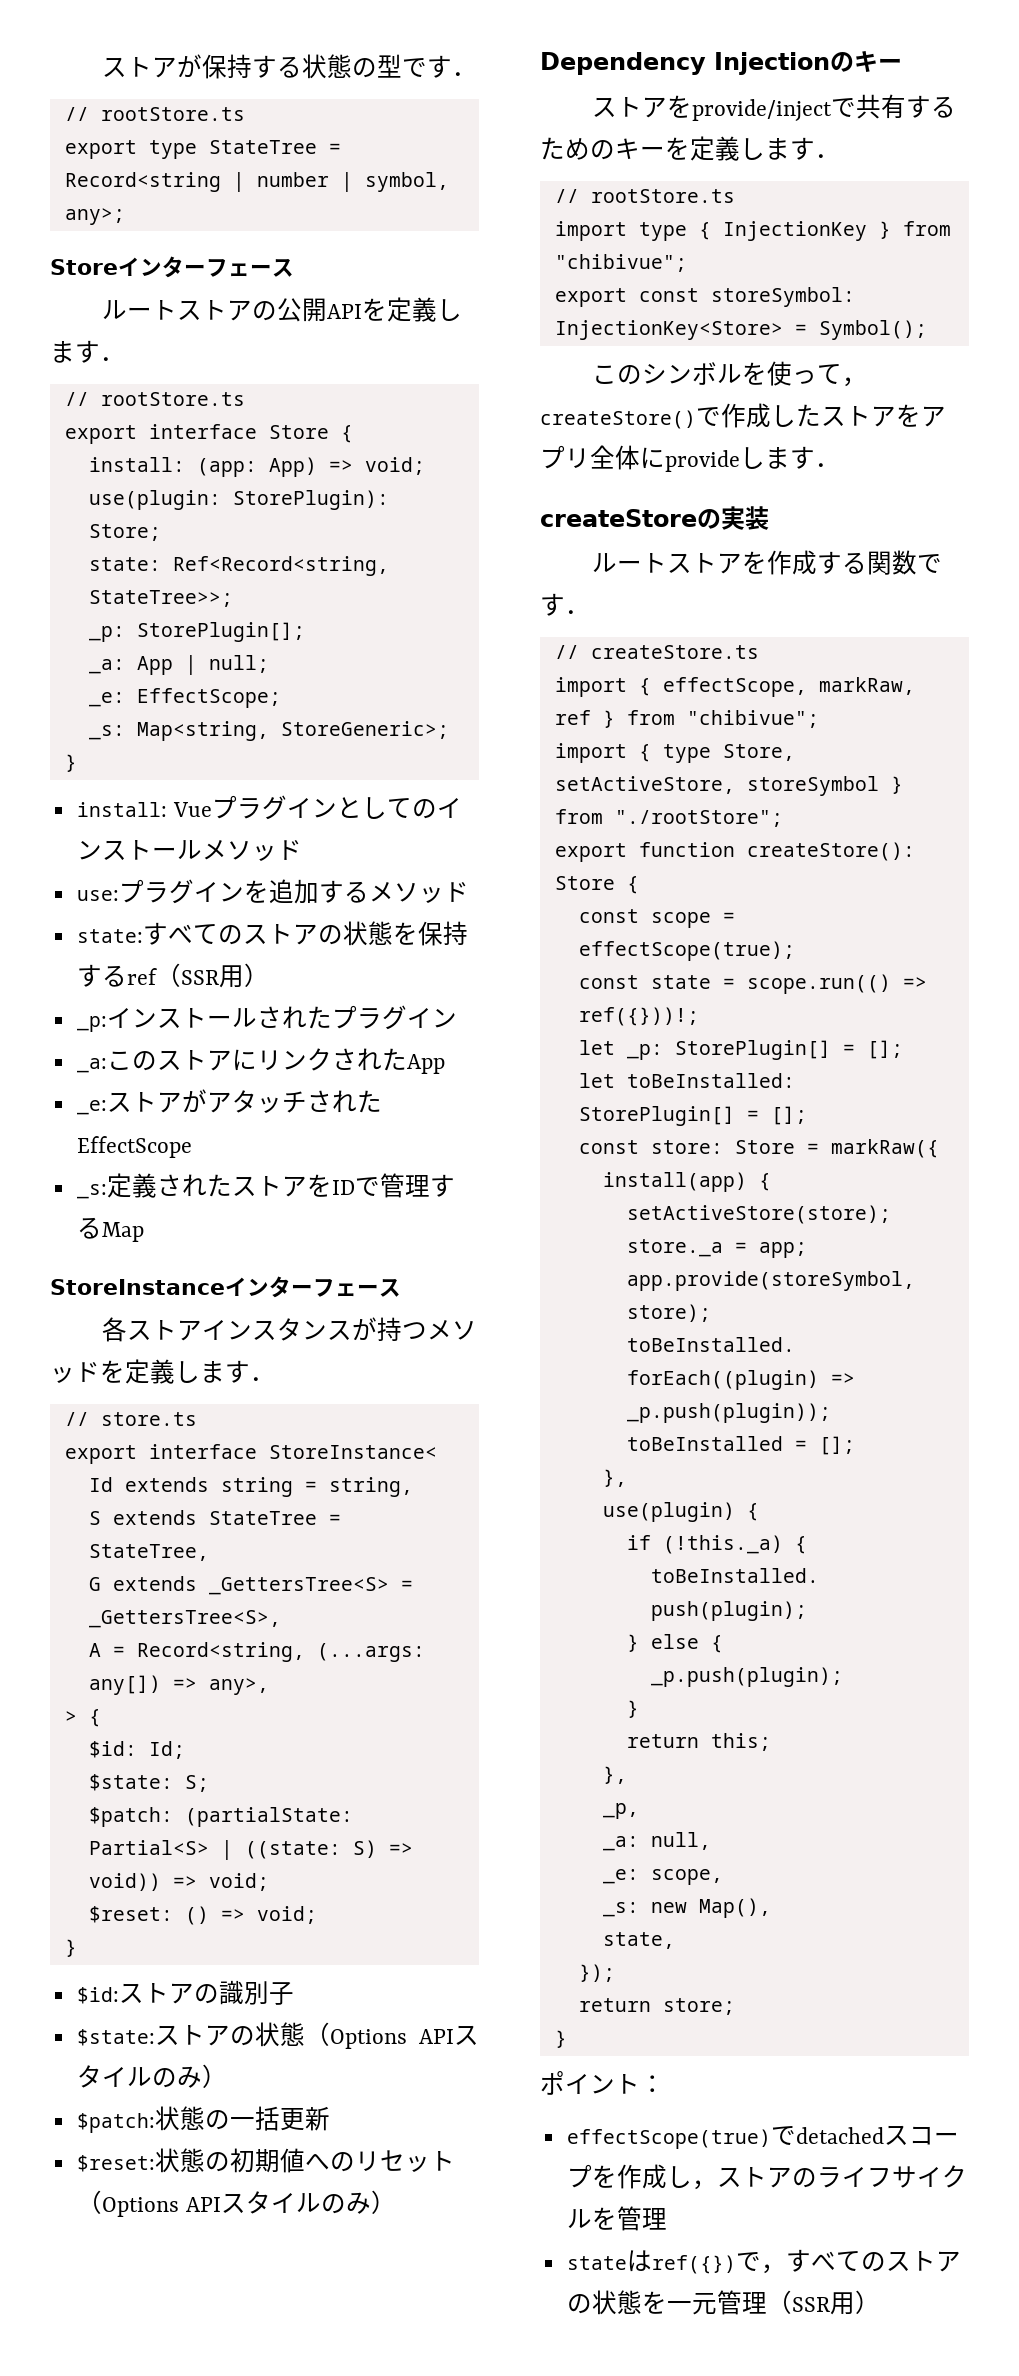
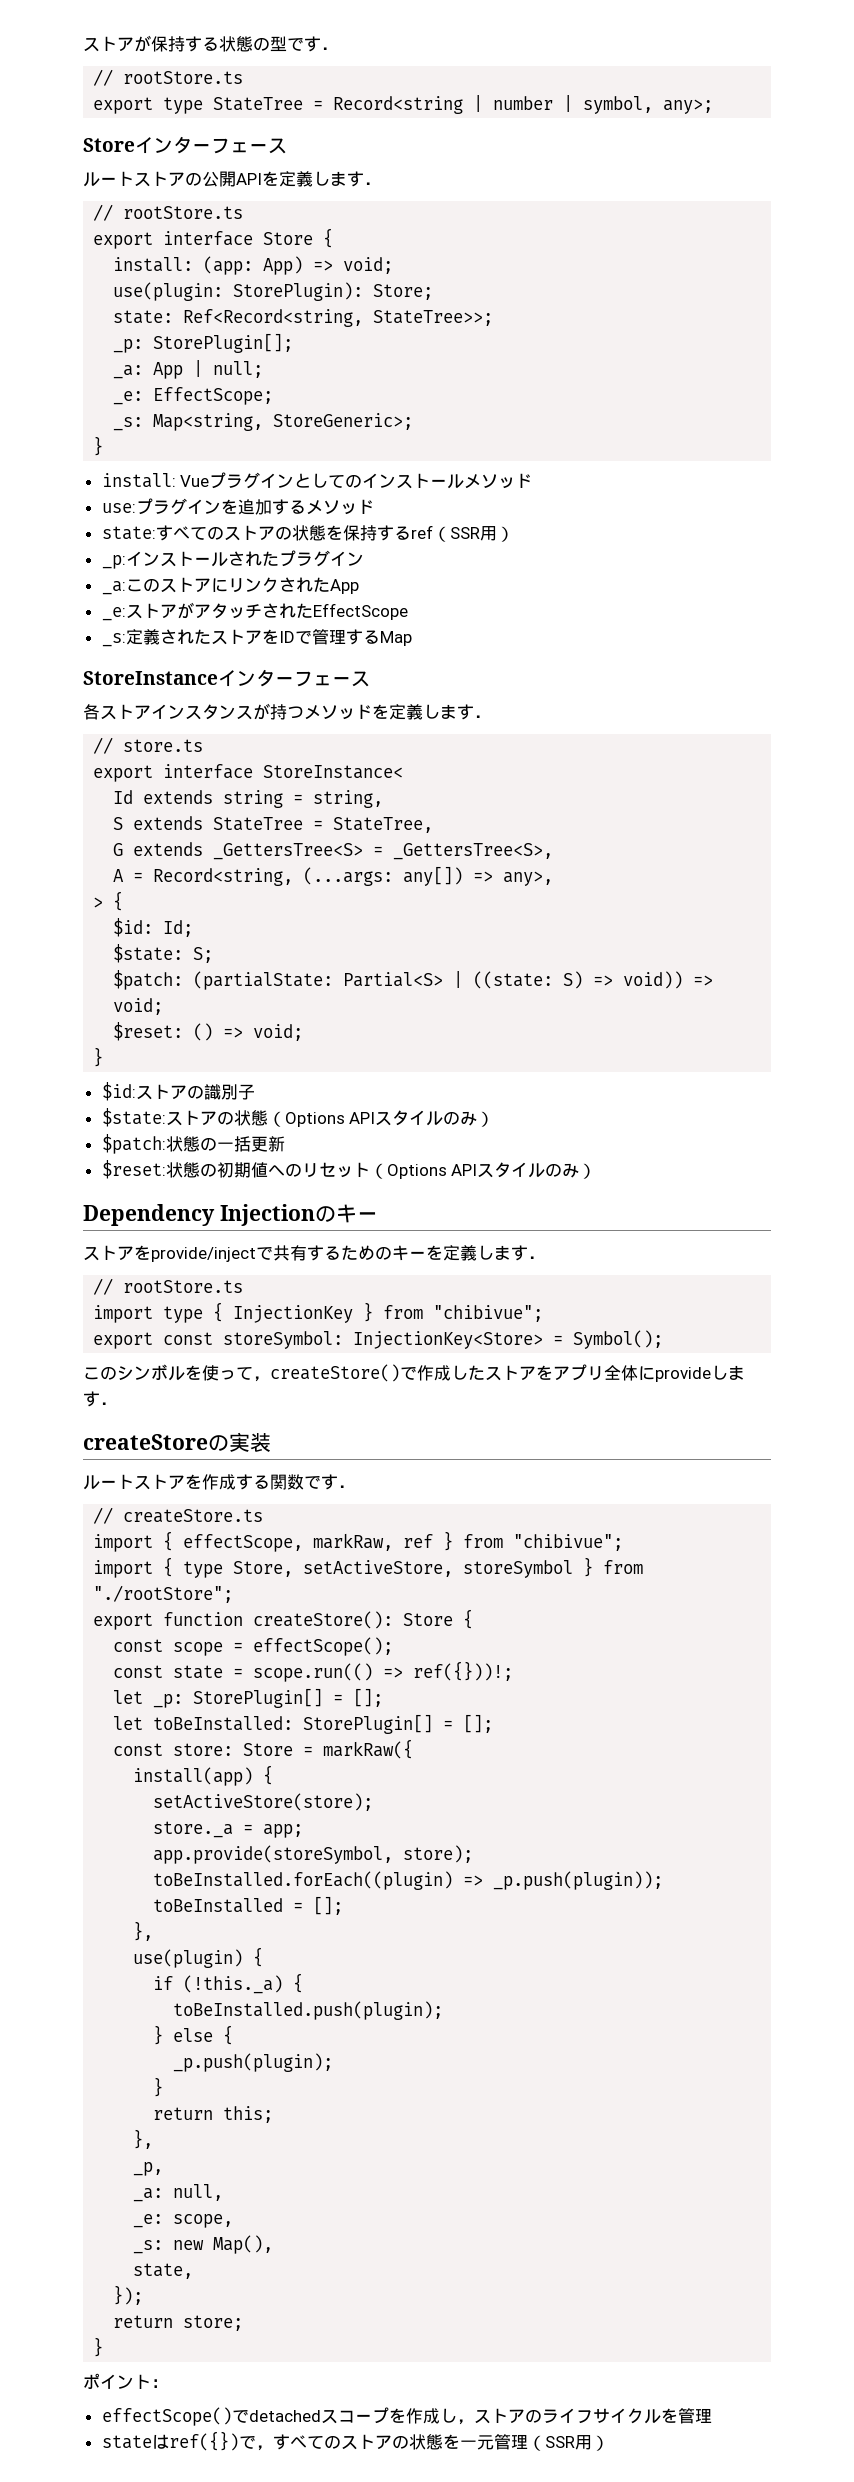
[578,941,795,961] effectScope(true); -> [253,1637,394,1656] effectScope();
[566,2129,771,2149] effectScope(true) -> [101,2407,232,2426] effectScope()

